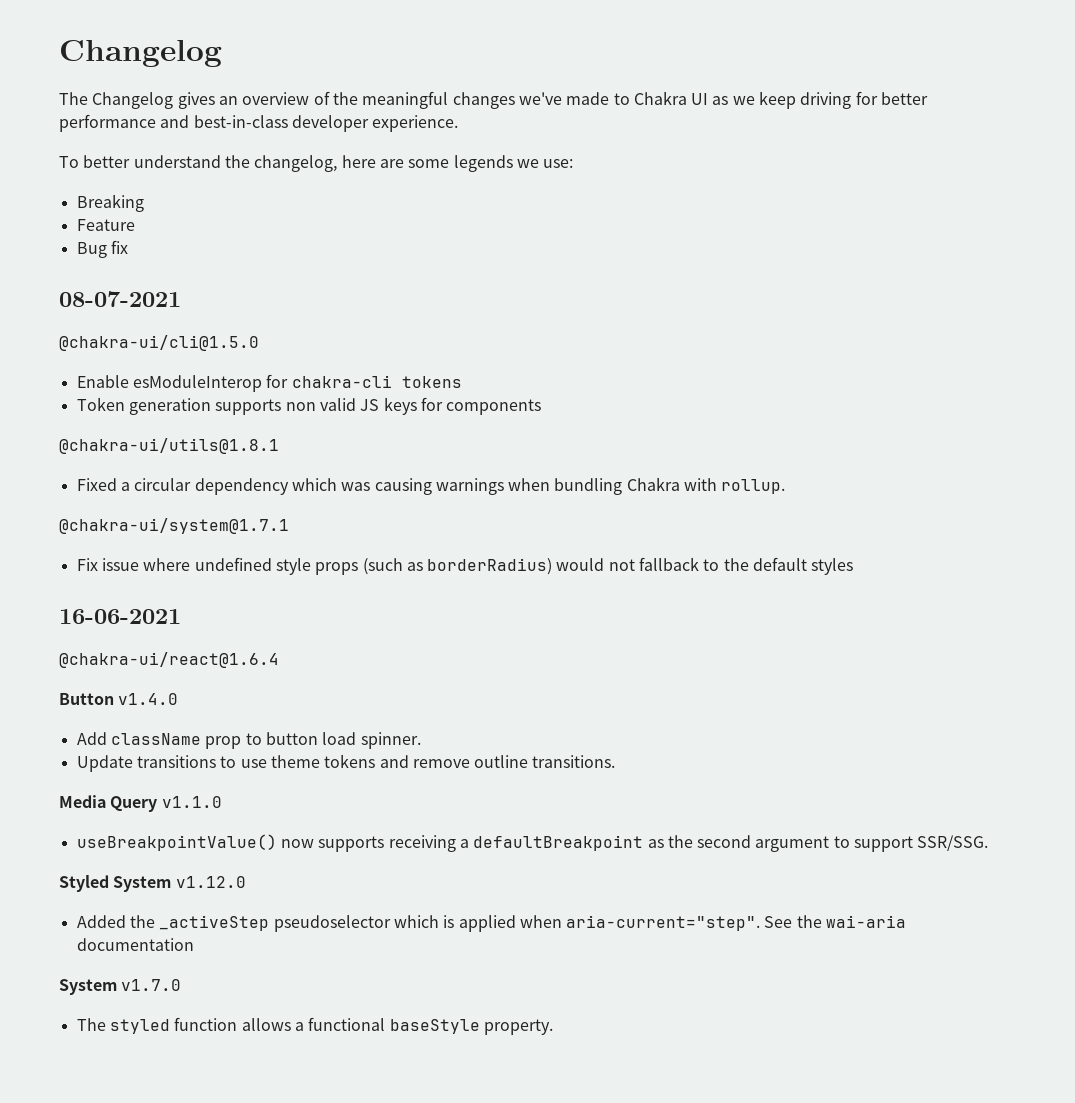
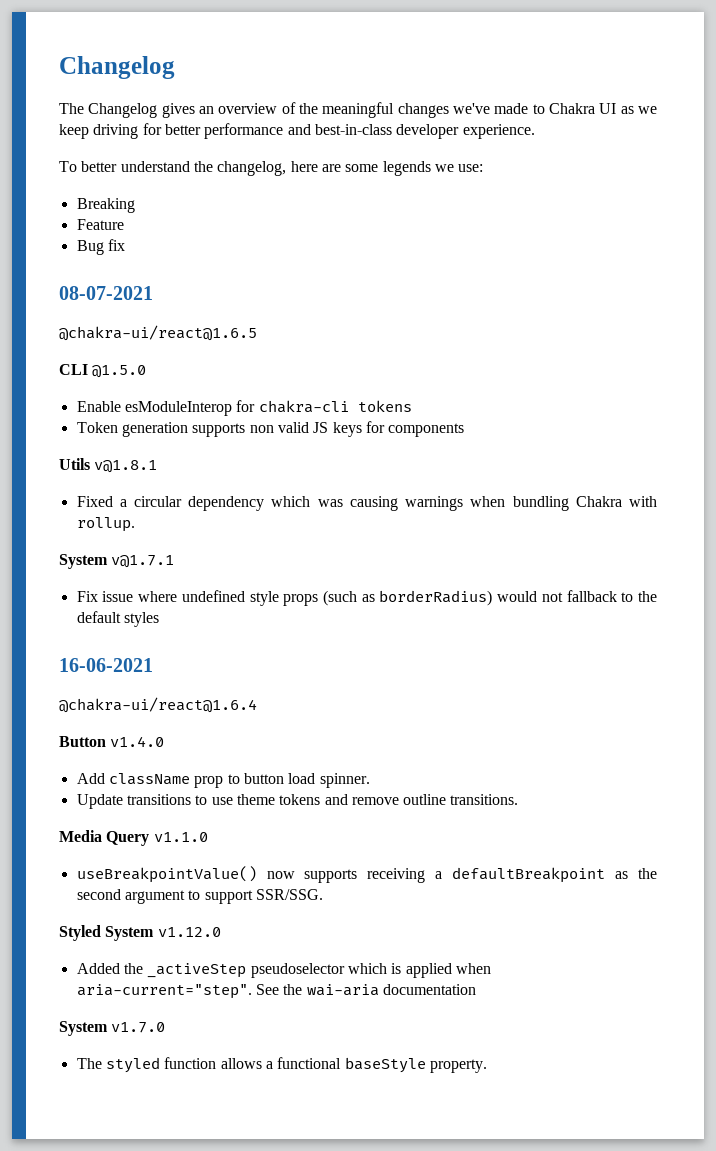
[59,335,259,351] @chakra-ui/cli@1.5.0 -> [59,325,257,341] [59,364,147,378] @chakra-ui/react@1.6.5 // CLI @1.5.0
[59,438,279,454] @chakra-ui/utils@1.8.1 -> [59,458,158,473] Utils v@1.8.1
[59,518,289,534] @chakra-ui/system@1.7.1 -> [59,554,175,569] System v@1.7.1

